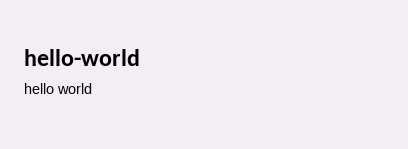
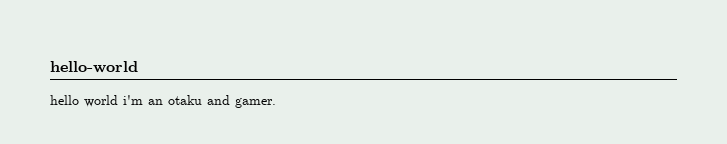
(92, 88) none -> [123,95,276,108] i'm an otaku and gamer.

